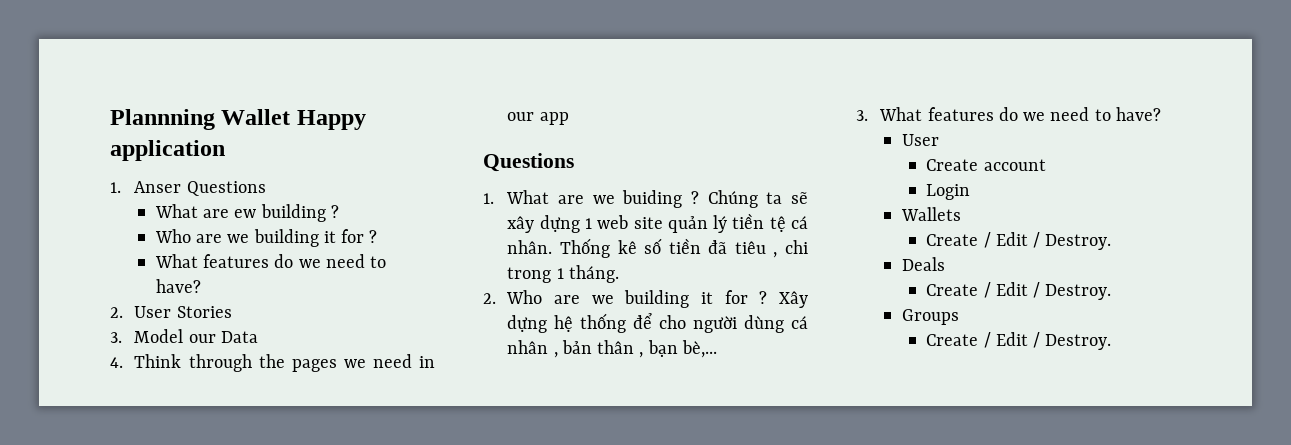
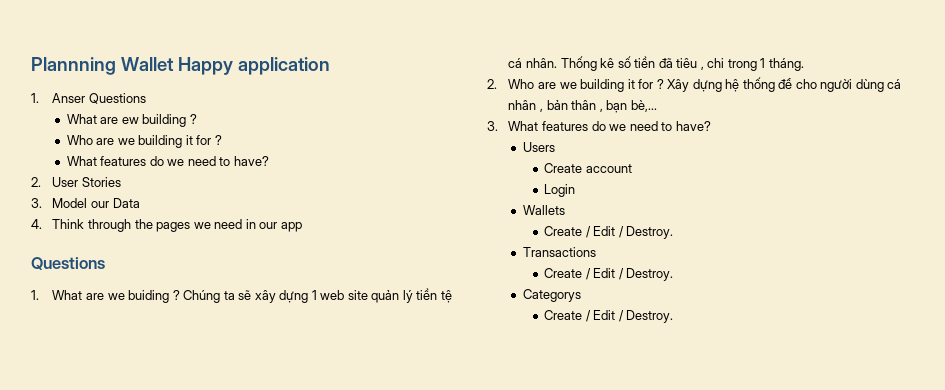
[901,134,939,146] User -> [522,142,555,152] Users
[901,257,945,271] [926,282,1112,300] [901,309,959,325] Deals // Create / Edit / Destroy. // Groups -> [522,247,596,257] [544,268,674,281] [522,289,581,302] Transactions // Create / Edit / Destroy. // Categorys

